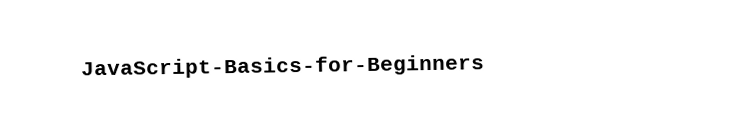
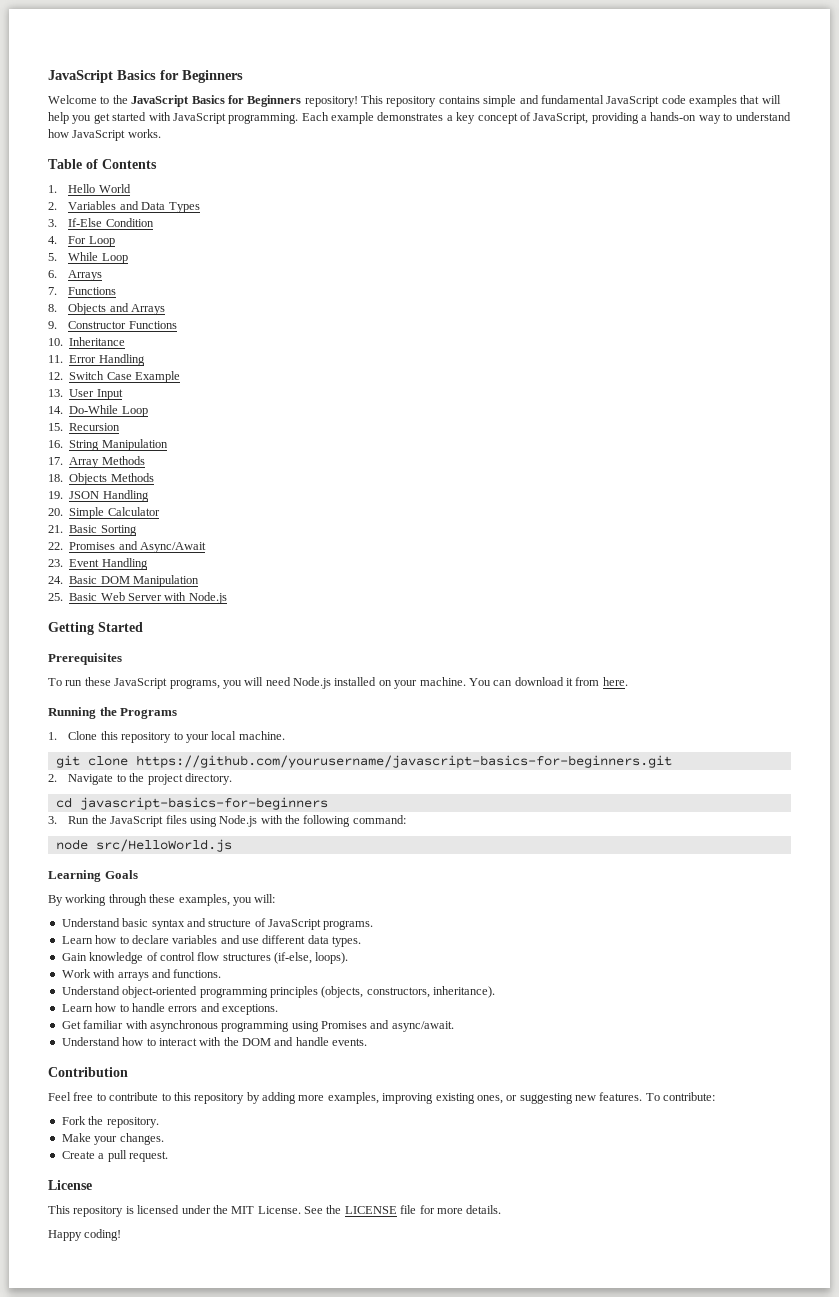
[81,54,485,80] JavaScript-Basics-for-Beginners -> [48,70,243,83] [48,95,781,107] [48,112,791,124] [48,129,161,141] [48,159,157,169] [48,184,131,193] [48,201,200,213] [48,218,154,227] [48,236,115,247] [48,252,128,264] [48,270,103,281] [48,287,117,295] [48,303,166,315] [48,321,177,329] [48,337,126,346] [48,354,145,366] [48,371,180,383] [48,389,123,400] [48,405,148,417] [48,423,121,431] [48,439,168,451] [48,456,145,468] [48,473,154,485] [48,490,149,502] [48,507,160,519] [48,525,137,536] [48,541,206,553] [48,558,148,570] [48,575,199,587] [48,592,227,604] [48,622,143,635] [48,653,122,665] [48,677,628,689] [48,707,178,719] [48,731,285,743] [55,755,672,768] [48,773,232,785] [55,797,328,810] [48,815,406,827] [55,839,232,852] [48,870,138,882] [48,894,276,906] [61,918,374,930] [61,935,362,947] [61,952,349,964] [61,969,222,981] [61,986,495,998] [61,1003,278,1015] [61,1020,454,1032] [61,1037,368,1046] [48,1067,128,1077] [48,1092,716,1104] [61,1116,159,1128] [61,1133,164,1145] [61,1150,168,1162] [48,1180,92,1190] [48,1205,502,1217] [48,1229,122,1241] JavaScript Basics for Beginners // Welcome to the JavaScript Basics for Beginners repository! This repository contains simple and fundamental JavaScript code examples that will help you get started with JavaScript programming. Each example demonstrates a key concept of JavaScript, providing a hands-on way to understand how JavaScript works. // Table of Contents // 1. Hello World // 2. Variables and Data Types // 3. If-Else Condition // 4. For Loop // 5. While Loop // 6. Arrays // 7. Functions // 8. Objects and Arrays // 9. Constructor Functions // 10. Inheritance // 11. Error Handling // 12. Switch Case Example // 13. User Input // 14. Do-While Loop // 15. Recursion // 16. String Manipulation // 17. Array Methods // 18. Objects Methods // 19. JSON Handling // 20. Simple Calculator // 21. Basic Sorting // 22. Promises and Async/Await // 23. Event Handling // 24. Basic DOM Manipulation // 25. Basic Web Server with Node.js // Getting Started // Prerequisites // To run these JavaScript programs, you will need Node.js installed on your machine. You can download it from here. // Running the Programs // 1. Clone this repository to your local machine. // git clone https://github.com/yourusername/javascript-basics-for-beginners.git // 2. Navigate to the project directory. // cd javascript-basics-for-beginners // 3. Run the JavaScript files using Node.js with the following command: // node src/HelloWorld.js // Learning Goals // By working through these examples, you will: // Understand basic syntax and structure of JavaScript programs. // Learn how to declare variables and use different data types. // Gain knowledge of control flow structures (if-else, loops). // Work with arrays and functions. // Understand object-oriented programming principles (objects, constructors, inheritance). // Learn how to handle errors and exceptions. // Get familiar with asynchronous programming using Promises and async/await. // Understand how to interact with the DOM and handle events. // Contribution // Feel free to contribute to this repository by adding more examples, improving existing ones, or suggesting new features. To contribute: // Fork the repository. // Make your changes. // Create a pull request. // License // This repository is licensed under the MIT License. See the LICENSE file for more details. // Happy coding!

